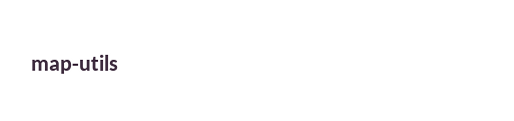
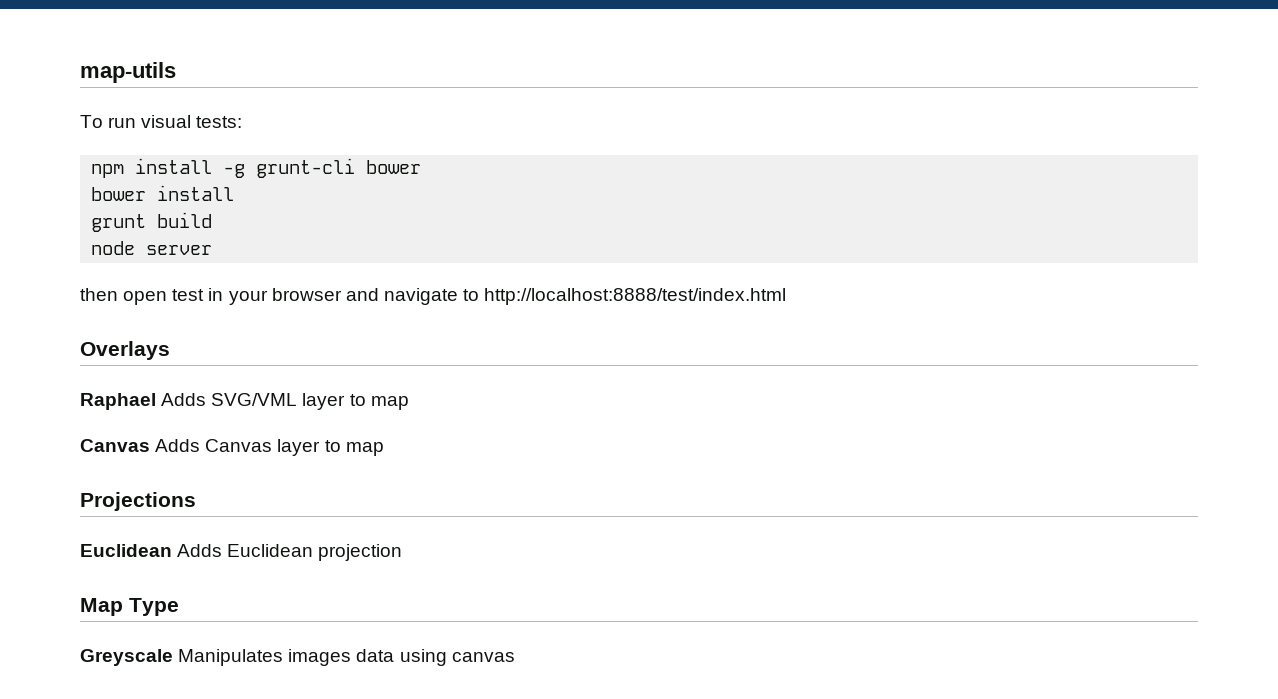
(119, 64) none -> [80,115,243,128] [91,158,422,178] [91,185,235,201] [91,212,213,232] [91,241,213,255] [80,288,787,305] [80,341,170,360] [80,393,409,410] [80,439,384,456] [80,492,196,511] [80,544,403,561] [80,598,179,616] [80,649,515,666] // To run visual tests: // npm install -g grunt-cli bower // bower install // grunt build // node server // then open test in your browser and navigate to http://localhost:8888/test/index.html // Overlays // Raphael Adds SVG/VML layer to map // Canvas Adds Canvas layer to map // Projections // Euclidean Adds Euclidean projection // Map Type // Greyscale Manipulates images data using canvas

